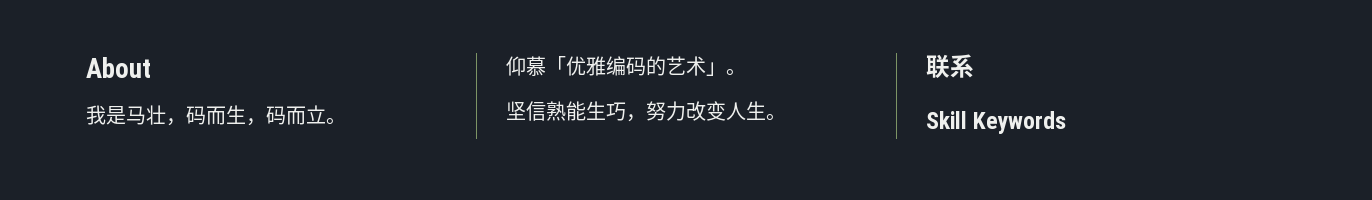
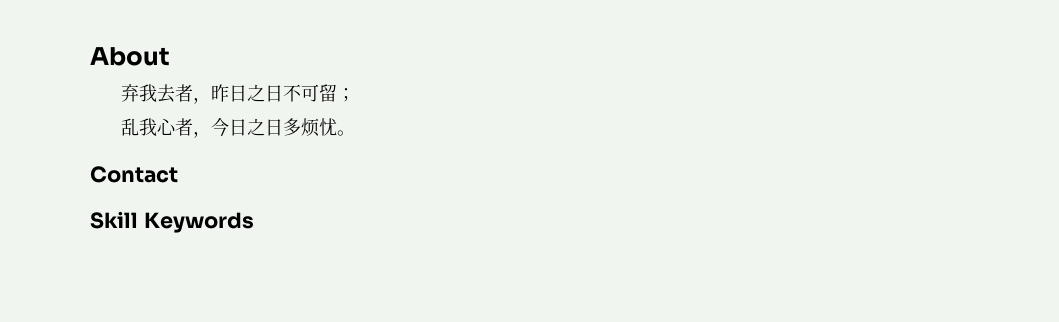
[86,105,346,126] [506,56,746,76] [506,101,786,122] [926,54,974,79] 我是马壮，码而生，码而立。 // 仰慕「优雅编码的艺术」。 // 坚信熟能生巧，努力改变人生。 // 联系 -> [121,84,356,104] [121,118,356,138] [90,166,178,183] 弃我去者，昨日之日不可留； // 乱我心者，今日之日多烦忧。 // Contact

